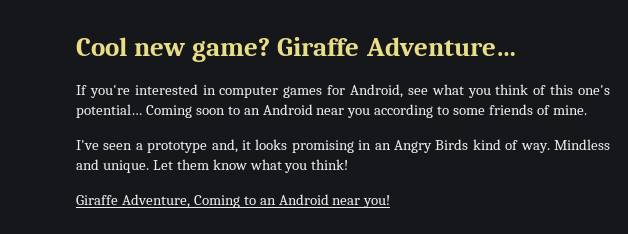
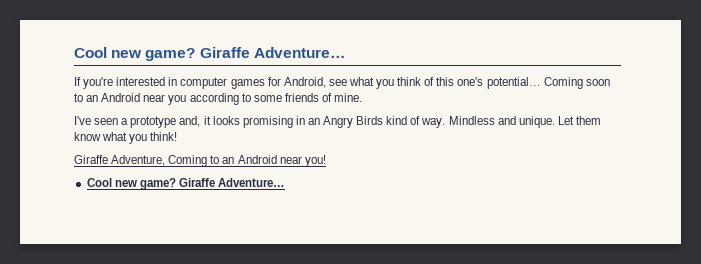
(391, 201) none -> [86,178,286,190] // Cool new game? Giraffe Adventure…

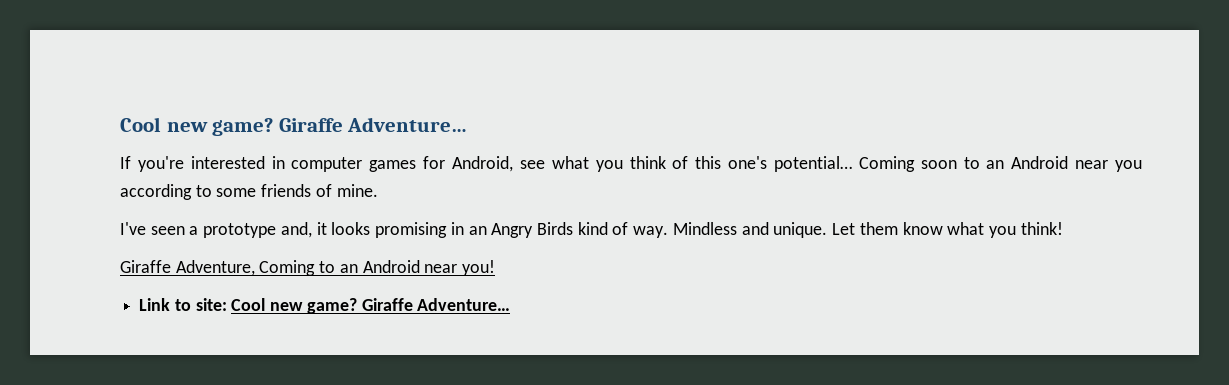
(326, 161) none -> [139,298,227,311] Link to site:

